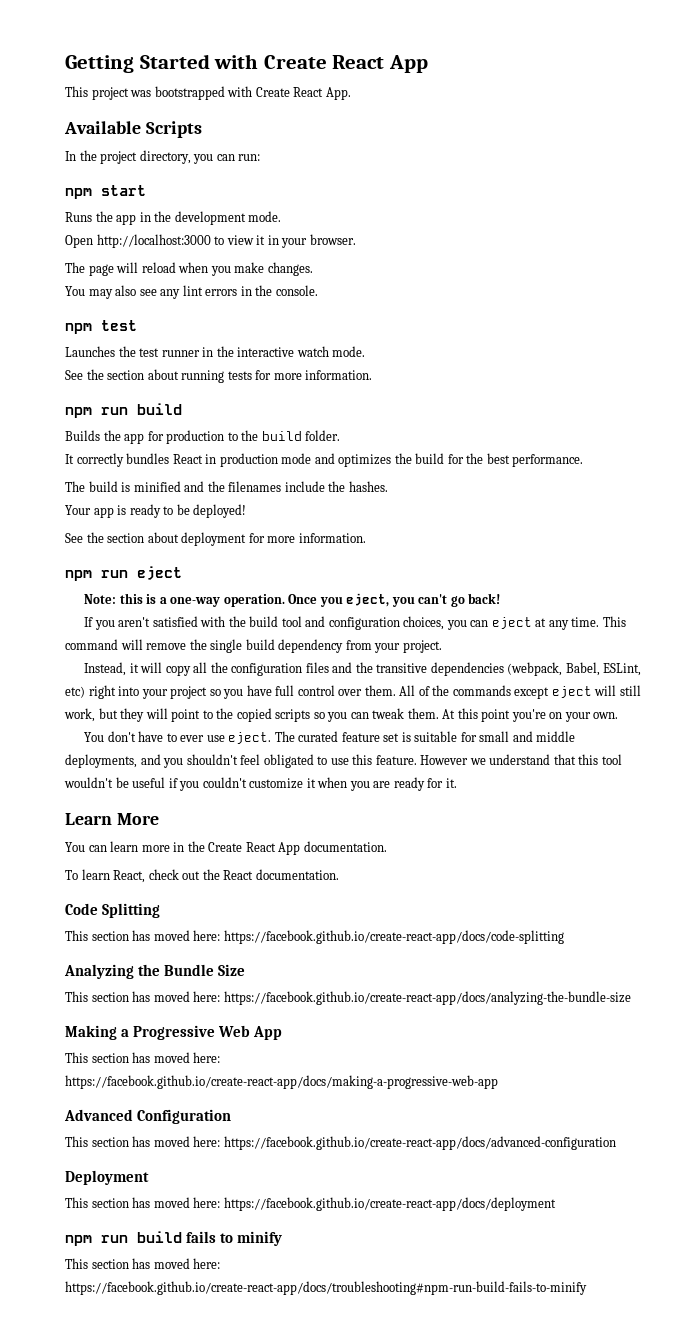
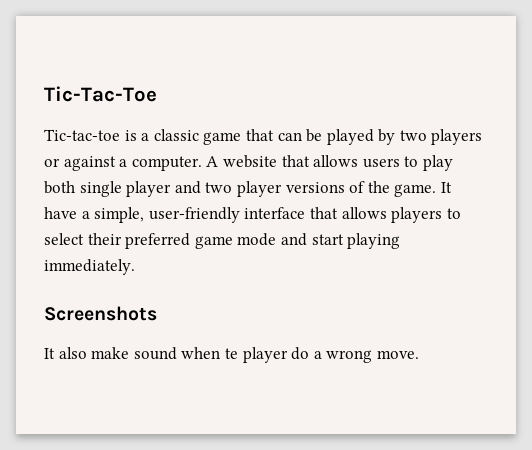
[65,54,428,73] [65,86,351,100] [64,121,202,138] [65,150,261,164] [65,185,146,199] [65,211,282,225] [65,234,356,248] [65,262,313,276] [65,285,318,299] [65,320,137,334] [65,346,366,357] [65,369,373,383] [65,403,182,418] [65,430,341,444] [65,453,584,467] [65,481,388,492] [65,504,247,518] [65,532,366,546] [65,566,182,581] [84,593,501,607] [84,616,626,630] [65,639,442,653] [84,662,642,676] [65,685,641,699] [64,708,619,722] [84,731,576,744] [65,754,622,768] [64,777,457,791] [65,813,159,825] [65,841,387,855] [65,869,339,883] [65,903,161,918] [65,930,564,944] [64,964,246,979] [65,991,631,1005] [65,1025,283,1040] [65,1052,221,1063] [65,1075,498,1089] [64,1109,232,1124] [65,1136,616,1150] [65,1170,149,1185] [65,1197,556,1211] [65,1231,283,1246] [65,1258,221,1269] [65,1281,587,1295] Getting Started with Create React App // This project was bootstrapped with Create React App. // Available Scripts // In the project directory, you can run: // npm start // Runs the app in the development mode. // Open http://localhost:3000 to view it in your browser. // The page will reload when you make changes. // You may also see any lint errors in the console. // npm test // Launches the test runner in the interactive watch mode. // See the section about running tests for more information. // npm run build // Builds the app for production to the build folder. // It correctly bundles React in production mode and optimizes the build for the best performance. // The build is minified and the filenames include the hashes. // Your app is ready to be deployed! // See the section about deployment for more information. // npm run eject // Note: this is a one-way operation. Once you eject, you can't go back! // If you aren't satisfied with the build tool and configuration choices, you can eject at any time. This command will remove the single build dependency from your project. // Instead, it will copy all the configuration files and the transitive dependencies (webpack, Babel, ESLint, etc) right into your project so you have full control over them. All of the commands except eject will still work, but they will point to the copied scripts so you can tweak them. At this point you're on your own. // You don't have to ever use eject. The curated feature set is suitable for small and middle deployments, and you shouldn't feel obligated to use this feature. However we understand that this tool wouldn't be useful if you couldn't customize it when you are ready for it. // Learn More // You can learn more in the Create React App documentation. // To learn React, check out the React documentation. // Code Splitting // This section has moved here: https://facebook.github.io/create-react-app/docs/code-splitting // Analyzing the Bundle Size // This section has moved here: https://facebook.github.io/create-react-app/docs/analyzing-the-bundle-size // Making a Progressive Web App // This section has moved here: https://facebook.github.io/create-react-app/docs/making-a-progressive-web-app // Advanced Configuration // This section has moved here: https://facebook.github.io/create-react-app/docs/advanced-configuration // Deployment // This section has moved here: https://facebook.github.io/create-react-app/docs/deployment // npm run build fails to minify // This section has moved here: https://facebook.github.io/create-react-app/docs/troubleshooting#npm-run-build-fails-to-minify -> [44,86,157,102] [44,129,483,145] [44,155,453,171] [44,181,452,197] [44,207,461,223] [44,233,401,249] [44,259,135,275] [44,306,157,321] [44,347,419,363] Tic-Tac-Toe // Tic-tac-toe is a classic game that can be played by two players or against a computer. A website that allows users to play both single player and two player versions of the game. It have a simple, user-friendly interface that allows players to select their preferred game mode and start playing immediately. // Screenshots // It also make sound when te player do a wrong move.

